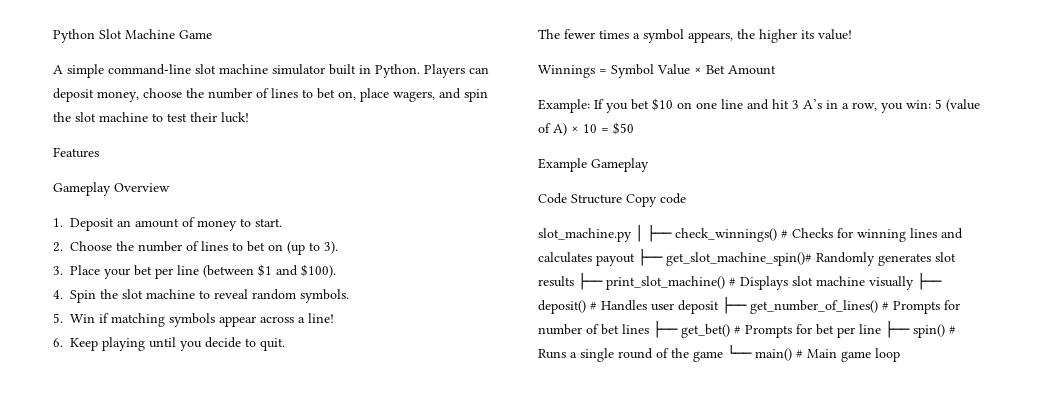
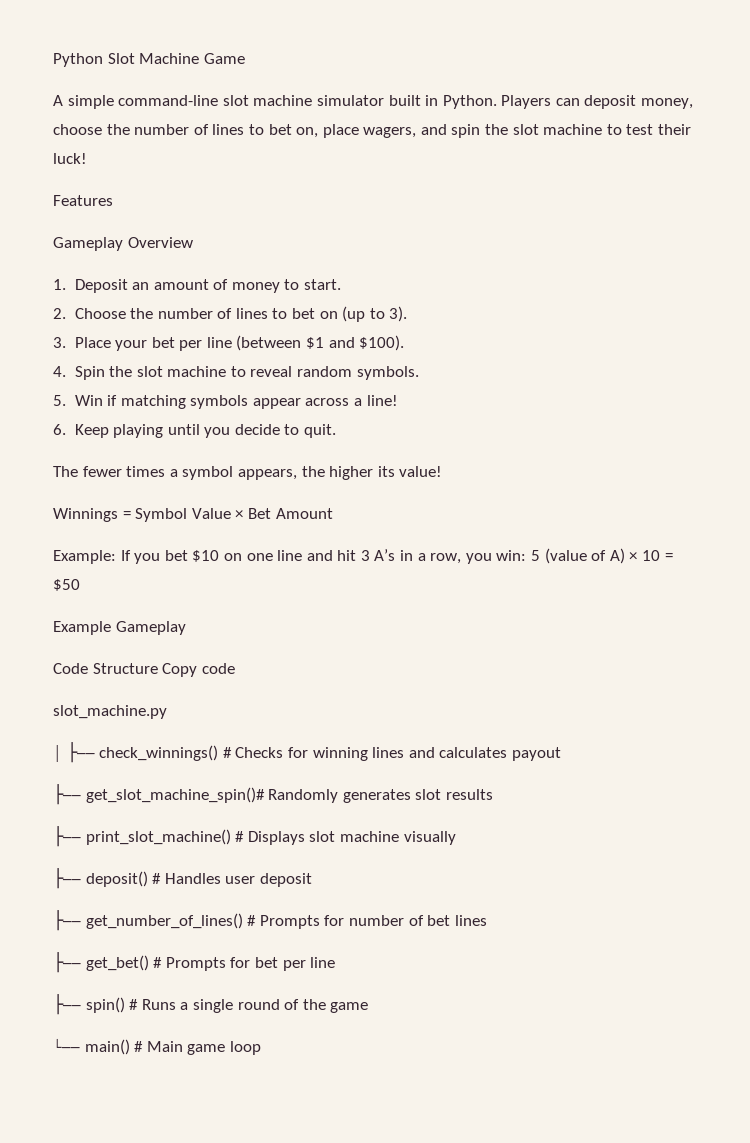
(632, 235) none -> (167, 712) //
(635, 259) none -> (561, 754) //
(574, 281) none -> (493, 794) //
(914, 283) none -> (456, 838) //
(719, 307) none -> (312, 880) //
(649, 329) none -> (487, 920) //
(881, 329) none -> (336, 962) //
(723, 356) none -> (369, 1007) //

